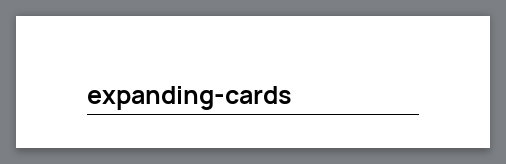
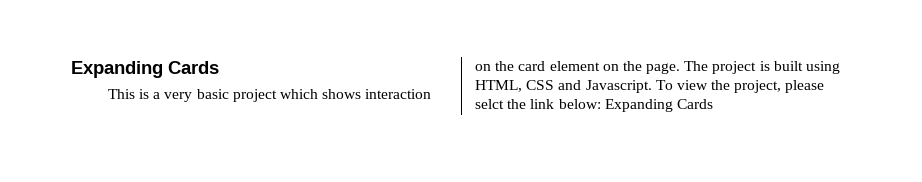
[87,86,292,110] expanding-cards -> [71,61,219,78] [107,89,432,102] [475,61,841,74] [475,80,825,93] [475,99,713,112] Expanding Cards // This is a very basic project which shows interaction on the card element on the page. The project is built using HTML, CSS and Javascript. To view the project, please selct the link below: Expanding Cards

